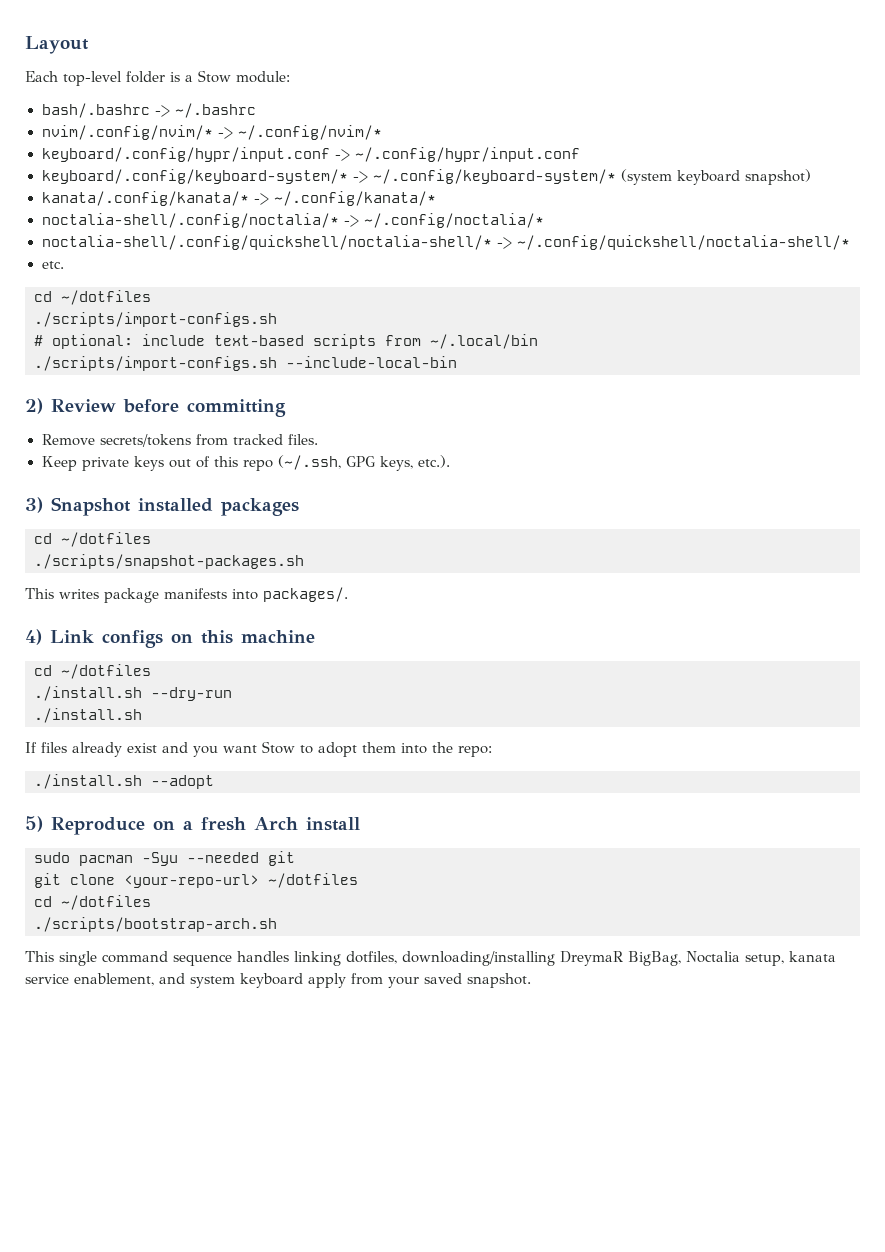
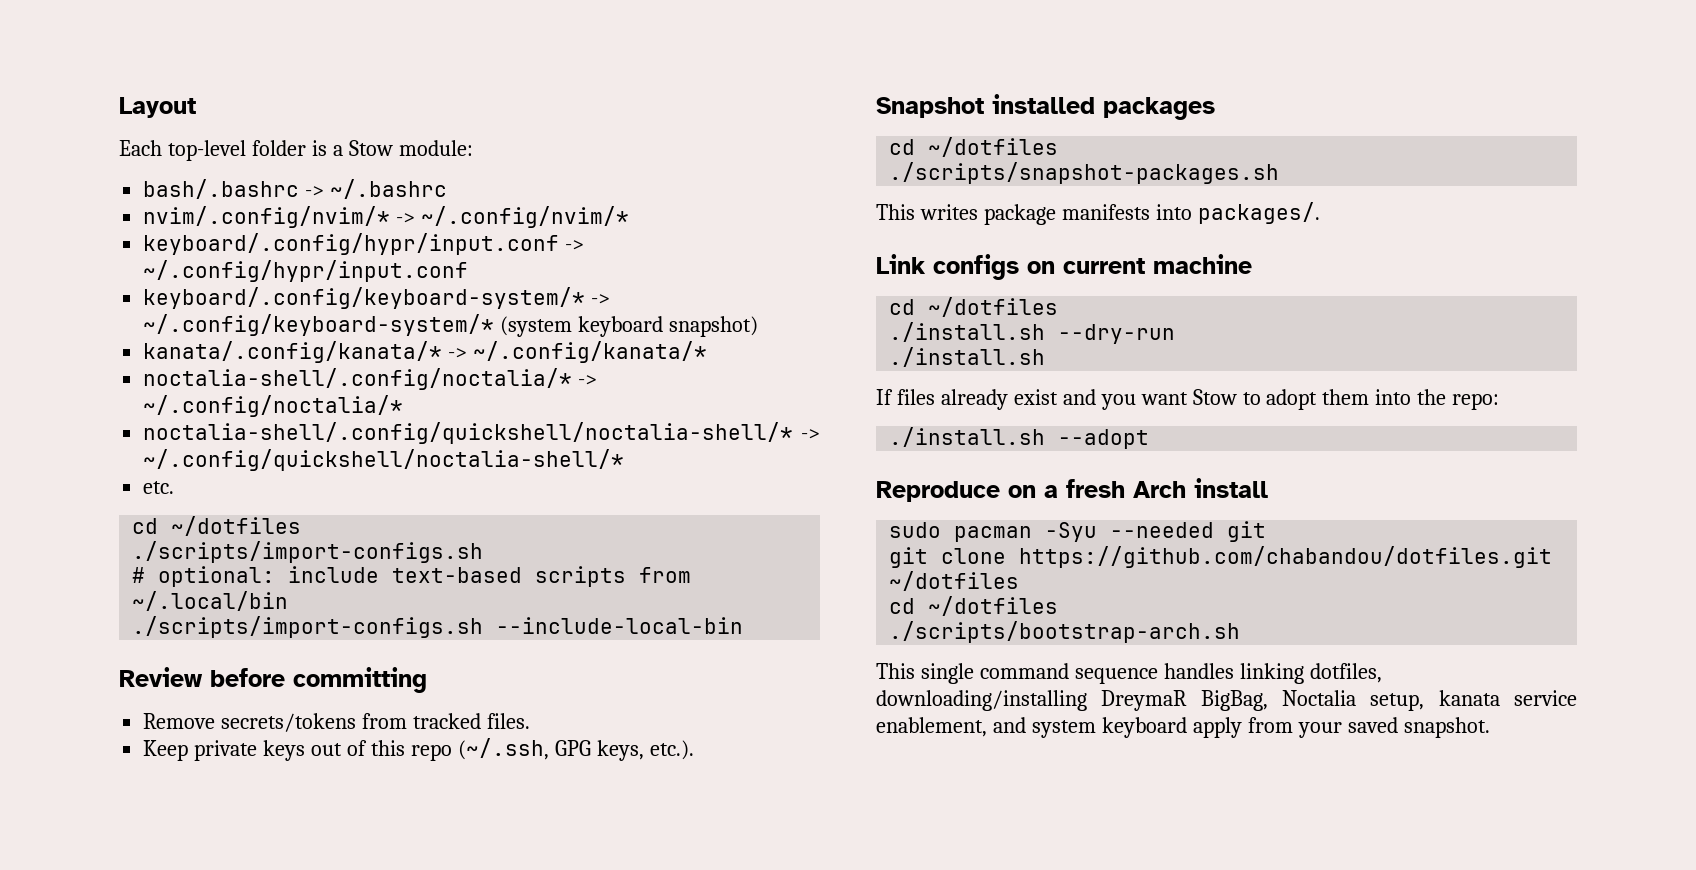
[25,398,43,414] 2) -> (744, 625) none
[25,497,43,513] 3) -> (694, 750) none
[25,629,42,645] 4) -> (1320, 213) none
[201,630,233,644] this -> [1063,258,1145,274] current
[25,816,43,832] 5) -> (1150, 439) none
[124,874,259,888] <your-repo-url> -> [1019,546,1553,568] https://github.com/chabandou/dotfiles.git

